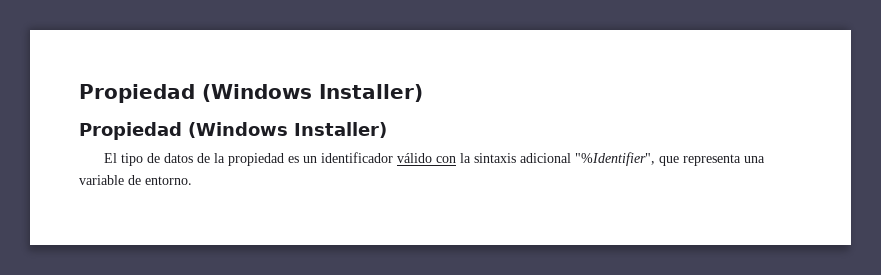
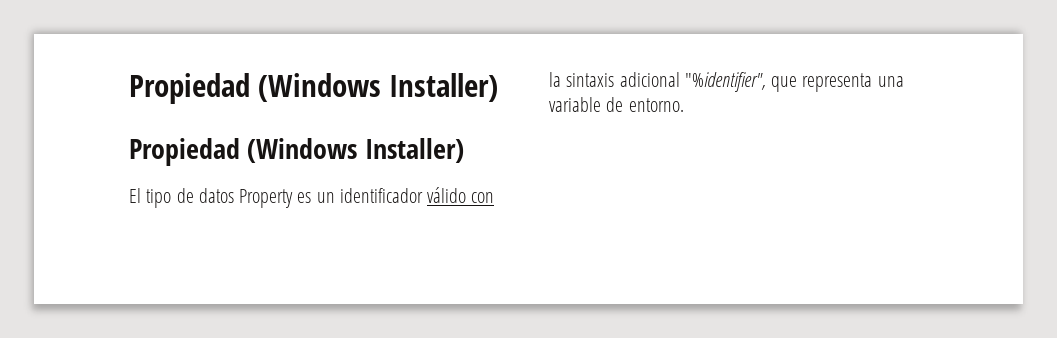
[197,153,285,166] de la propiedad -> [239,189,294,208] Property
[575,152,656,166] "%Identifier", -> [684,72,766,92] "%identifier",

